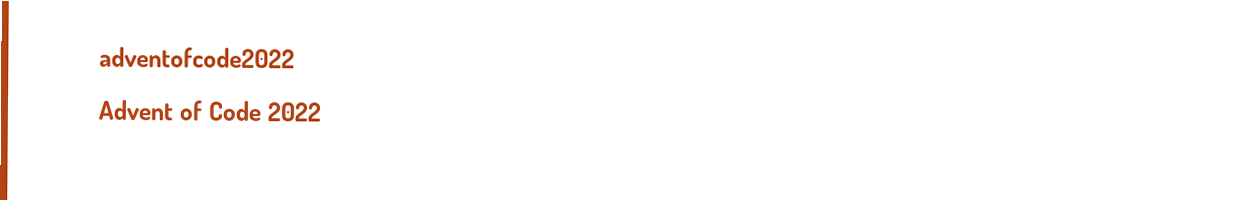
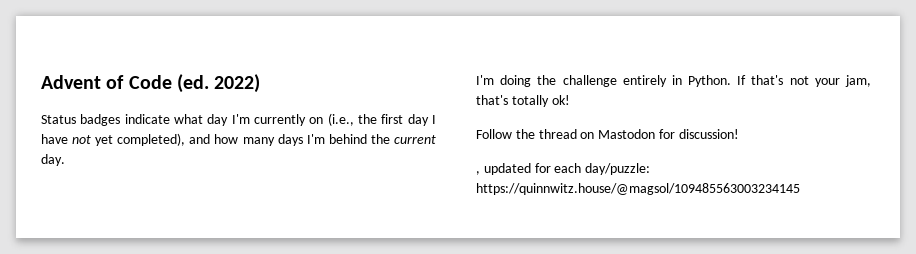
[99,46,295,69] adventofcode2022 // -> (41, 82) none
[266,102,322,122] 2022 -> [176,74,261,93] [41,113,436,126] [41,133,436,146] [41,154,65,166] [476,75,871,87] [476,95,570,107] [476,129,739,139] [476,163,651,175] [476,183,800,195] (ed. 2022) // Status badges indicate what day I'm currently on (i.e., the first day I have not yet completed), and how many days I'm behind the current day. // I'm doing the challenge entirely in Python. If that's not your jam, that's totally ok! // Follow the thread on Mastodon for discussion! // , updated for each day/puzzle: https://quinnwitz.house/@magsol/109485563003234145

